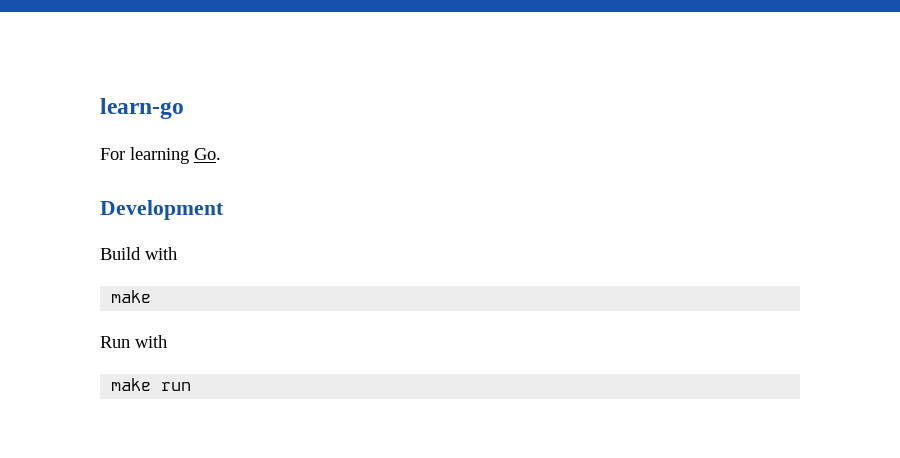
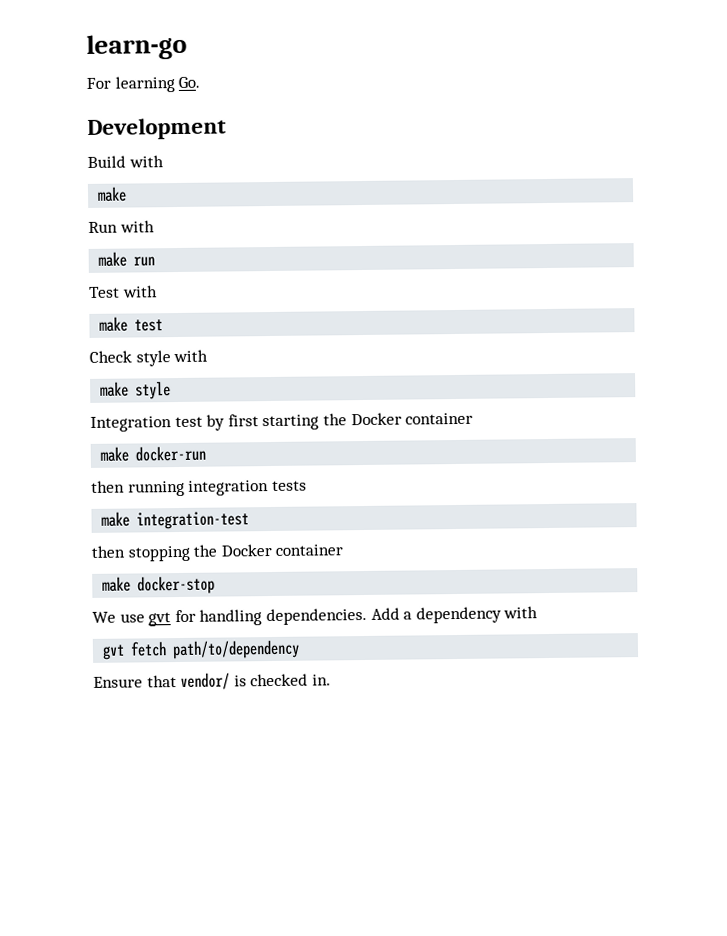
(192, 386) none -> [89,285,158,298] [99,316,164,332] [89,349,209,367] [100,381,172,400] [90,412,474,432] [100,445,207,462] [91,480,307,497] [101,511,250,530] [91,543,344,562] [102,575,216,595] [92,606,539,627] [102,639,301,660] [93,672,331,690] // Test with // make test // Check style with // make style // Integration test by first starting the Docker container // make docker-run // then running integration tests // make integration-test // then stopping the Docker container // make docker-stop // We use gvt for handling dependencies. Add a dependency with // gvt fetch path/to/dependency // Ensure that vendor/ is checked in.

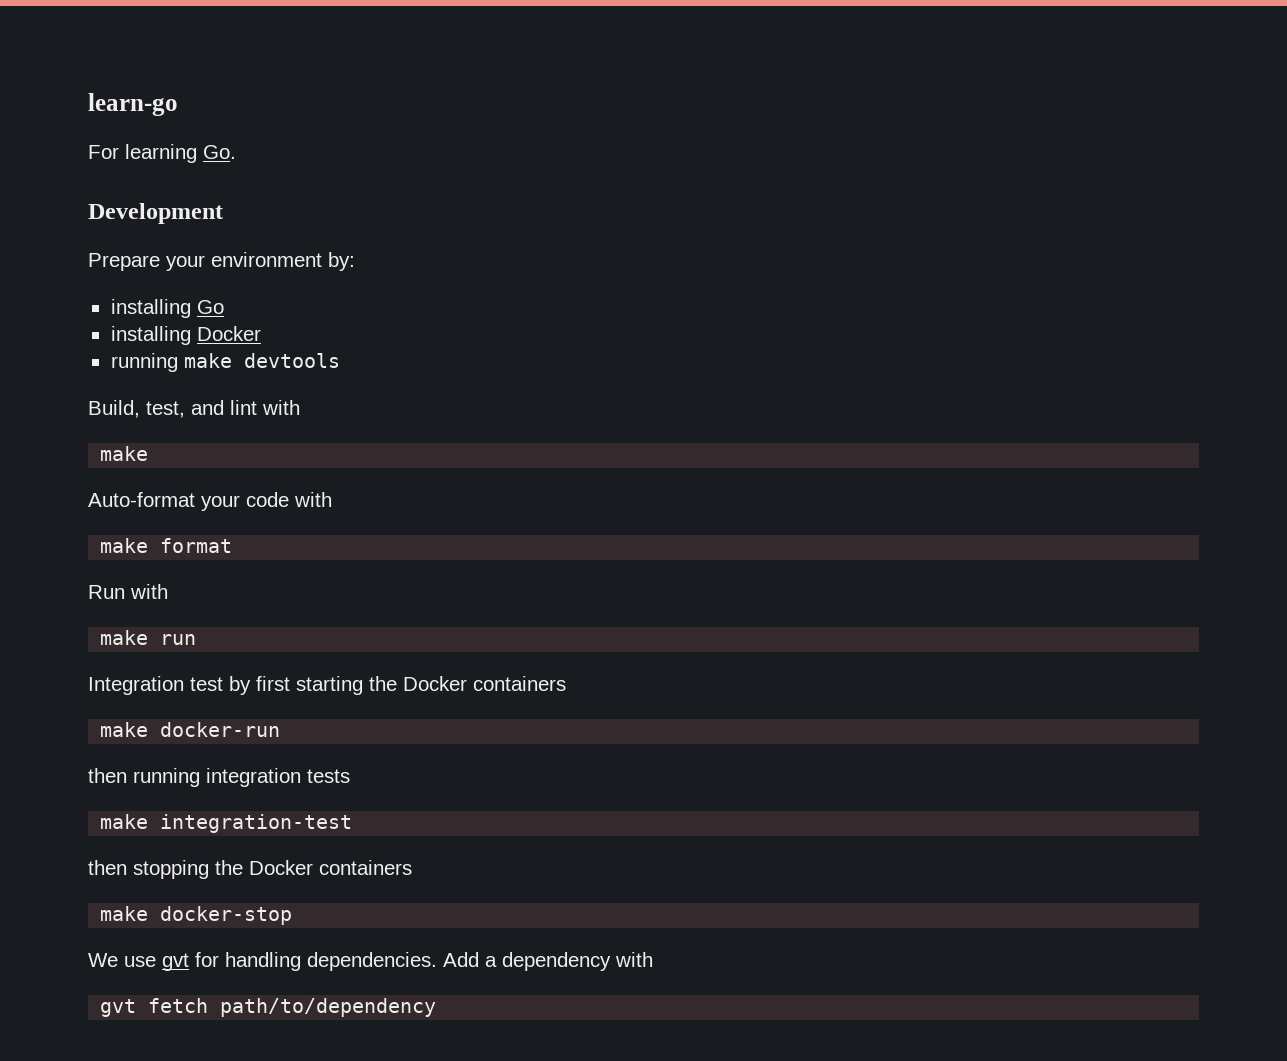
[87,155,164,168] [97,186,128,202] [88,220,155,233] [98,251,156,267] [89,285,158,298] [99,316,164,332] [89,349,209,367] [100,381,172,400] Build with // make // Run with // make run // Test with // make test // Check style with // make style -> [88,252,355,271] [110,299,224,318] [110,326,261,345] [110,353,340,372] [88,400,300,418] [100,446,149,461] [88,492,332,511] [100,538,233,553] [88,584,168,599] [100,630,197,645] Prepare your environment by: // installing Go // installing Docker // running make devtools // Build, test, and lint with // make // Auto-format your code with // make format // Run with // make run
[405,412,474,425] container -> [473,676,566,691] containers
[275,544,344,556] container -> [319,860,412,875] containers
[93,672,331,690] // Ensure that vendor/ is checked in. -> (437, 1007) none

